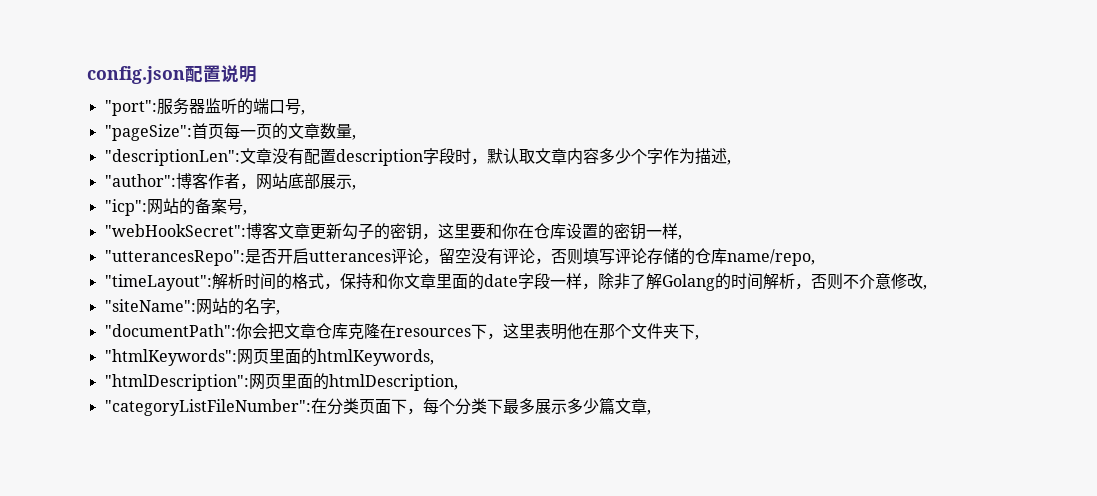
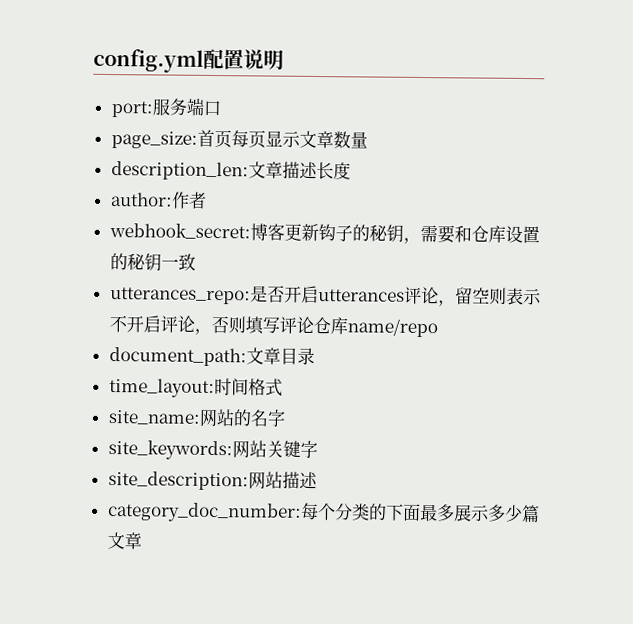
[87,66,185,84] config.json -> [93,48,204,73] config.yml
[104,98,305,116] [104,123,356,141] [104,148,731,166] [104,173,356,190] [104,198,247,216] [104,223,682,240] [104,250,245,266] "port":服务器监听的端口号, // "pageSize":首页每一页的文章数量, // "descriptionLen":文章没有配置description字段时，默认取文章内容多少个字作为描述, // "author":博客作者，网站底部展示, // "icp":网站的备案号, // "webHookSecret":博客文章更新勾子的密钥，这里要和你在仓库设置的密钥一样, // "utterancesRepo": -> [110,97,222,118] [110,129,368,149] [110,161,351,181] [110,191,207,209] [108,223,540,244] [109,253,196,272] [109,287,251,305] port:服务端口 // page_size:首页每页显示文章数量 // description_len:文章描述长度 // author:作者 // webhook_secret:博客更新钩子的秘钥，需要和仓库设置的秘钥一致 // utterances_repo:
[470,248,503,265] 没有 -> [488,287,542,306] [108,315,161,333] 则表示不开启
[646,248,815,266] [104,273,927,291] [104,298,280,315] [104,323,699,340] [104,348,434,366] [104,373,458,391] [104,398,423,416] 存储的仓库name/repo, // "timeLayout":解析时间的格式，保持和你文章里面的date字段一样，除非了解Golang的时间解析，否则不介意修改, // "siteName":网站的名字, // "documentPath":你会把文章仓库克隆在resources下，这里表明他在那个文件夹下, // "htmlKeywords":网页里面的htmlKeywords, // "htmlDescription":网页里面的htmlDescription, // "categoryListFileNumber":在分类页面下， -> [312,316,438,338] [108,347,315,367] [108,378,283,399] [107,408,286,428] [107,440,318,461] [107,471,318,491] [106,501,302,523] 仓库name/repo // document_path:文章目录 // time_layout:时间格式 // site_name:网站的名字 // site_keywords:网站关键字 // site_description:网站描述 // category_doc_number:
[486,399,503,414] 下 -> [368,503,421,522] 的下面
[646,410,651,415] , -> (142, 541) none

